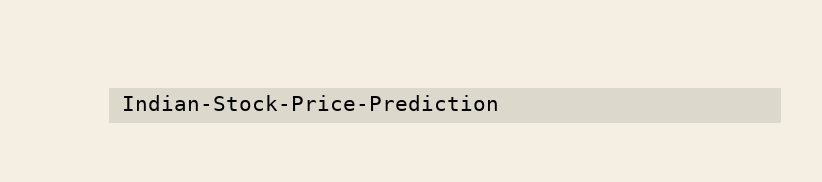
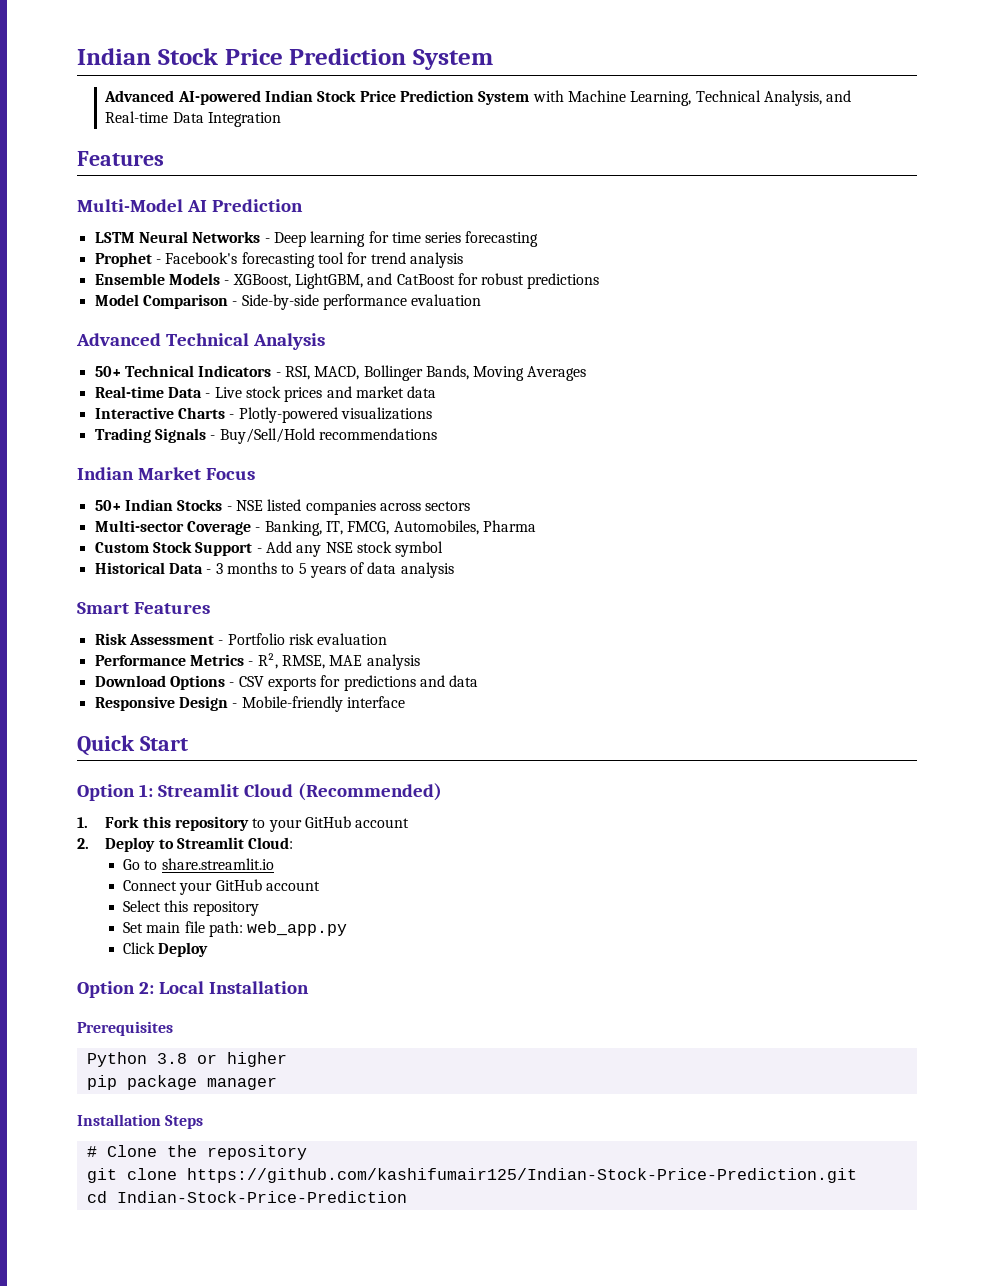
(121, 103) none -> [77,48,493,70] [104,90,852,106] [105,111,281,127] [77,151,164,166] [77,199,303,212] [94,231,539,247] [94,252,463,268] [94,273,600,289] [94,294,482,310] [76,333,325,350] [94,365,587,381] [94,386,437,402] [94,407,432,423] [94,428,437,444] [77,467,255,480] [94,499,471,515] [94,520,536,536] [94,541,444,557] [94,562,454,578] [77,602,210,614] [94,633,388,645] [94,653,420,670] [94,675,479,691] [94,696,405,712] [77,735,188,756] [77,783,442,801] [77,816,410,832] [77,837,294,852] [122,858,274,870] [122,879,320,895] [122,900,259,916] [122,921,348,937] [122,942,209,957] [77,981,309,998] [77,1021,173,1036] [86,1052,287,1067] [86,1075,277,1090] [77,1114,204,1129] [86,1145,307,1160] [86,1168,857,1183] [86,1191,107,1203] Indian Stock Price Prediction System // Advanced AI-powered Indian Stock Price Prediction System with Machine Learning, Technical Analysis, and Real-time Data Integration // Features // Multi-Model AI Prediction // LSTM Neural Networks - Deep learning for time series forecasting // Prophet - Facebook's forecasting tool for trend analysis // Ensemble Models - XGBoost, LightGBM, and CatBoost for robust predictions // Model Comparison - Side-by-side performance evaluation // Advanced Technical Analysis // 50+ Technical Indicators - RSI, MACD, Bollinger Bands, Moving Averages // Real-time Data - Live stock prices and market data // Interactive Charts - Plotly-powered visualizations // Trading Signals - Buy/Sell/Hold recommendations // Indian Market Focus // 50+ Indian Stocks - NSE listed companies across sectors // Multi-sector Coverage - Banking, IT, FMCG, Automobiles, Pharma // Custom Stock Support - Add any NSE stock symbol // Historical Data - 3 months to 5 years of data analysis // Smart Features // Risk Assessment - Portfolio risk evaluation // Performance Metrics - R², RMSE, MAE analysis // Download Options - CSV exports for predictions and data // Responsive Design - Mobile-friendly interface // Quick Start // Option 1: Streamlit Cloud (Recommended) // 1. Fork this repository to your GitHub account // 2. Deploy to Streamlit Cloud: // Go to share.streamlit.io // Connect your GitHub account // Select this repository // Set main file path: web_app.py // Click Deploy // Option 2: Local Installation // Prerequisites // Python 3.8 or higher // pip package manager // Installation Steps // # Clone the repository // git clone https://github.com/kashifumair125/Indian-Stock-Price-Prediction.git // cd

